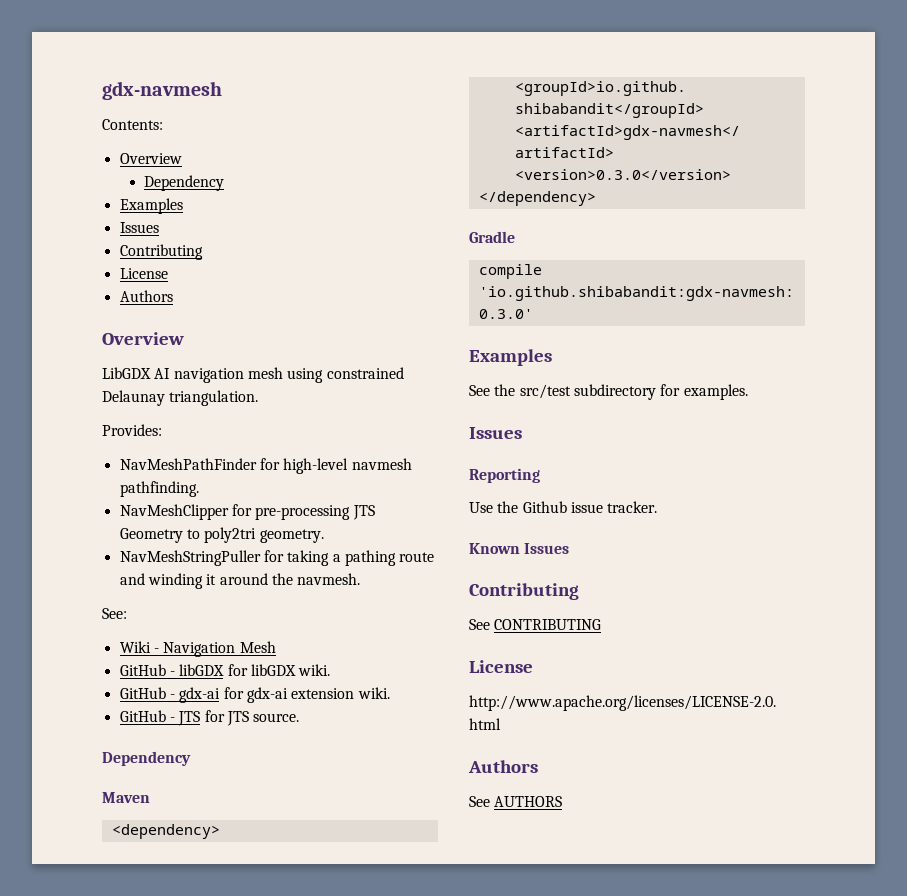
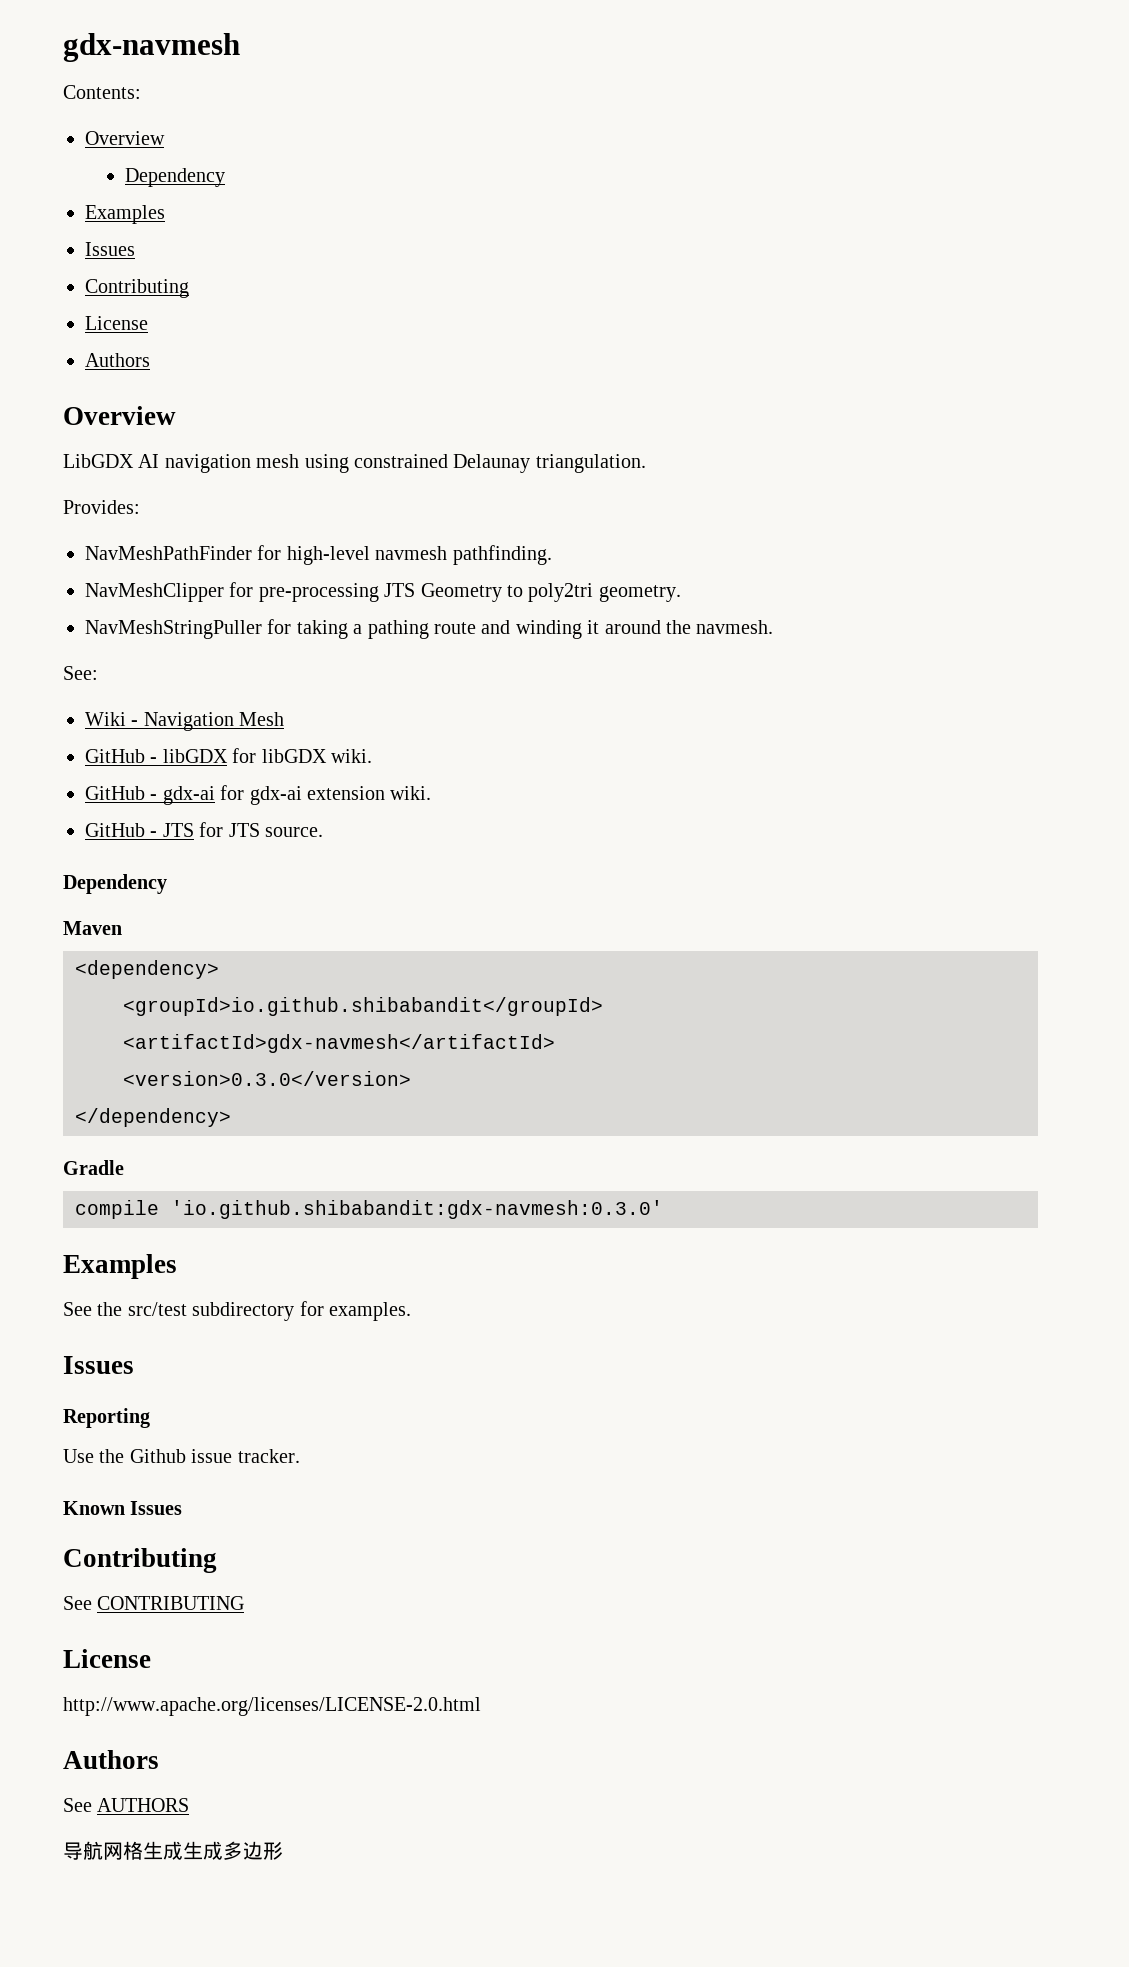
(563, 801) none -> [63,1841,283,1860] // 导航网格生成生成多边形

